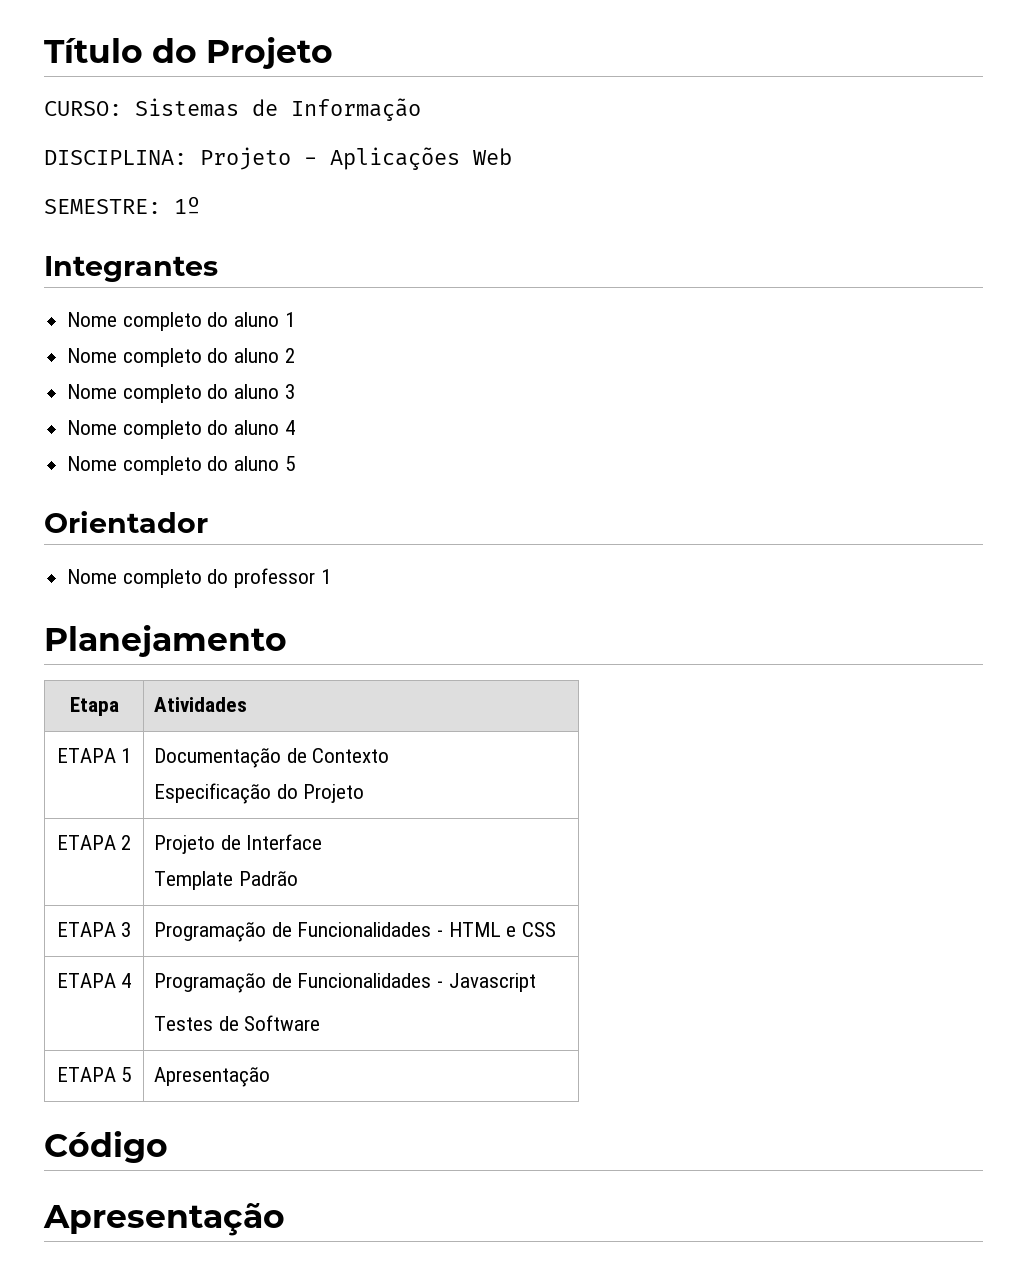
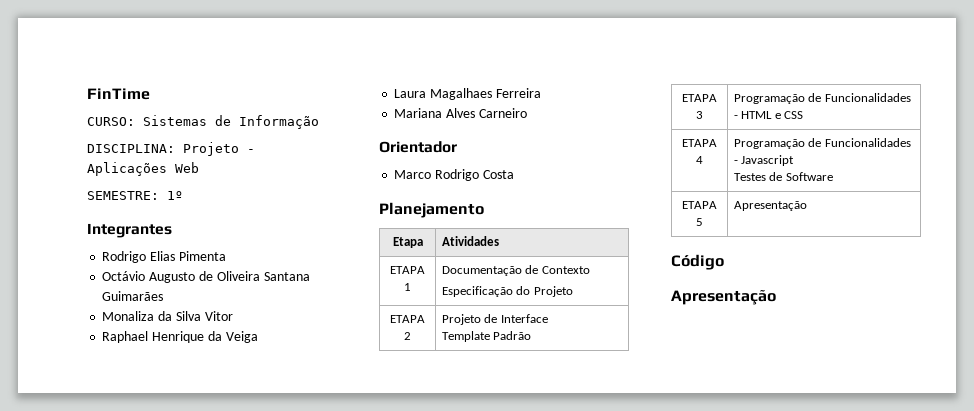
[44,37,333,69] Título do Projeto -> [87,88,150,100] FinTime
[67,312,295,331] [67,348,295,367] [67,384,295,403] [67,420,295,439] [67,456,295,475] [44,511,208,533] [67,568,331,588] Nome completo do aluno 1 // Nome completo do aluno 2 // Nome completo do aluno 3 // Nome completo do aluno 4 // Nome completo do aluno 5 // Orientador // Nome completo do professor 1 -> [102,251,226,263] [102,271,310,283] [102,291,164,301] [102,311,233,321] [102,331,258,343] [394,88,541,100] [394,108,527,118] [379,141,457,153] [394,169,514,181] Rodrigo Elias Pimenta // Octávio Augusto de Oliveira Santana Guimarães // Monaliza da Silva Vitor // Raphael Henrique da Veiga // Laura Magalhaes Ferreira // Mariana Alves Carneiro // Orientador // Marco Rodrigo Costa

